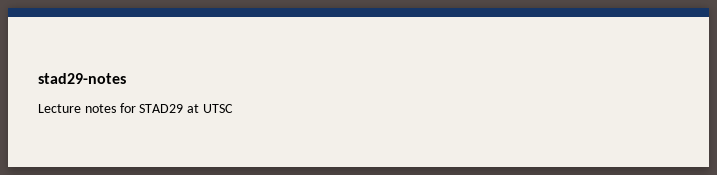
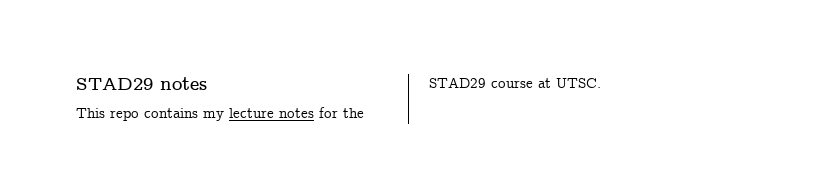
[38,73,126,84] [38,103,233,113] stad29-notes // Lecture notes for STAD29 at UTSC -> [76,77,207,90] [76,107,364,121] [429,77,601,88] STAD29 notes // This repo contains my lecture notes for the STAD29 course at UTSC.

